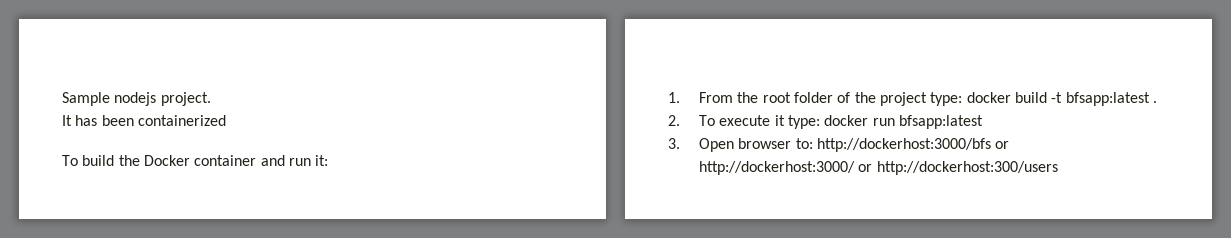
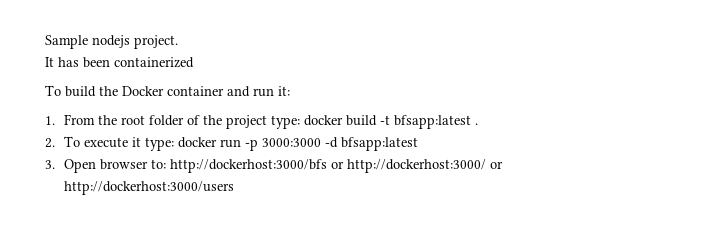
(895, 122) none -> [245,137,339,151] -p 3000:3000 -d
[876,161,1058,175] http://dockerhost:300/users -> [64,181,235,195] http://dockerhost:3000/users

